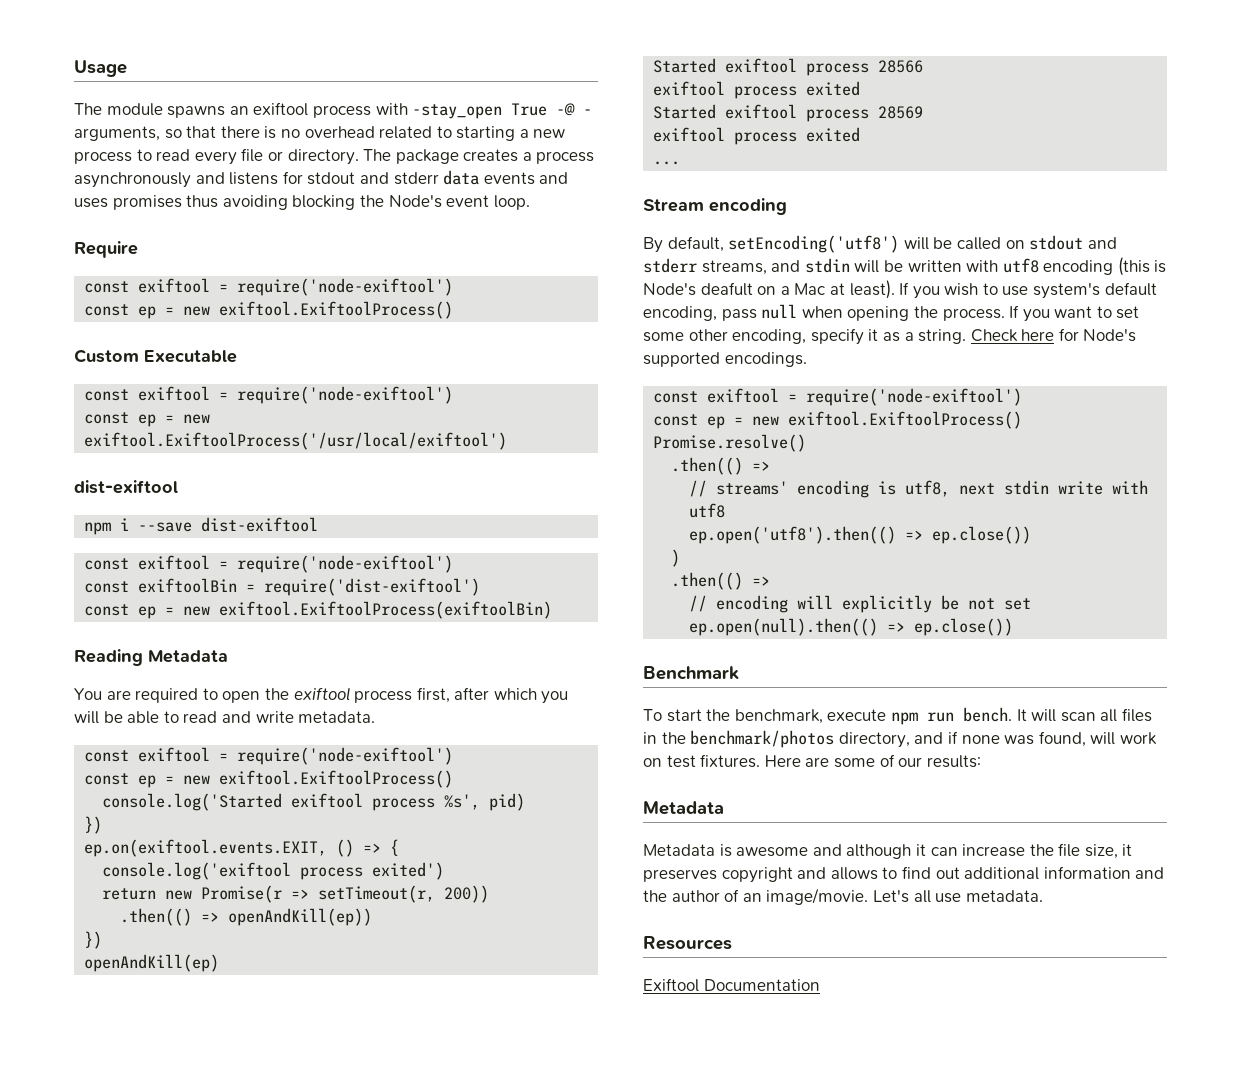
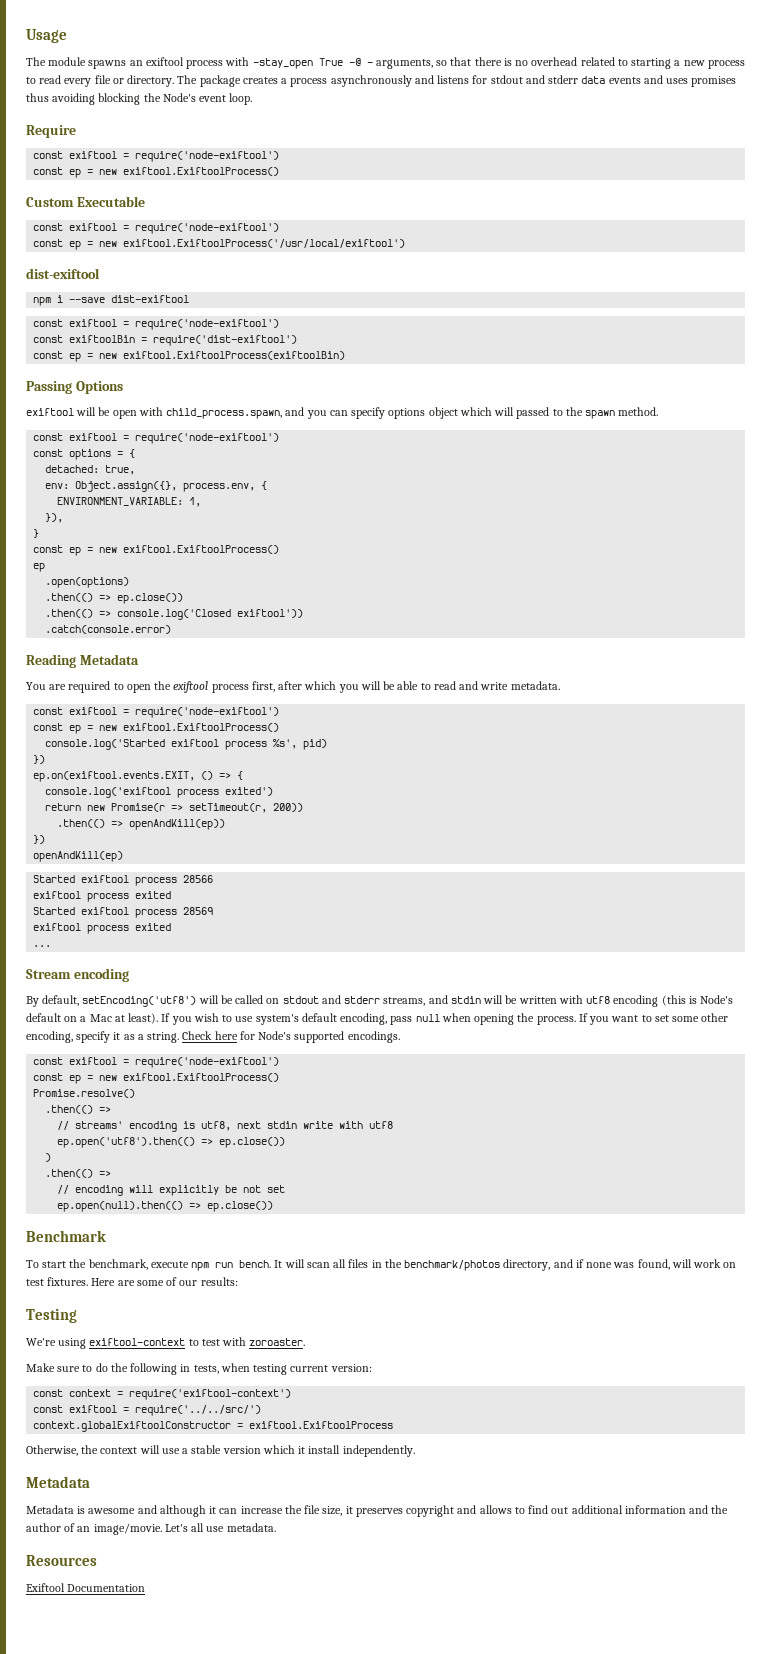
(553, 610) none -> [26,381,123,394] [26,407,659,419] [33,433,280,444] [33,449,136,460] [45,465,136,475] [45,481,268,492] [57,497,202,507] [45,513,64,523] [33,529,40,538] [33,545,280,556] [33,563,46,572] [45,577,130,588] [45,593,184,604] [45,609,304,620] [45,625,172,634] // Passing Options // exiftool will be open with child_process.spawn, and you can specify options object which will passed to the spawn method. // const exiftool = require('node-exiftool') // const options = { // detached: true, // env: Object.assign({}, process.env, { // ENVIRONMENT_VARIABLE: 1, // }), // } // const ep = new exiftool.ExiftoolProcess() // ep // .open(options) // .then(() => ep.close()) // .then(() => console.log('Closed exiftool')) // .catch(console.error)
[700,282,753,296] deafult -> [26,1013,61,1022] default
(981, 761) none -> [26,1308,77,1323] [26,1337,306,1349] [26,1363,372,1375] [33,1389,292,1400] [33,1405,262,1416] [33,1421,394,1432] [26,1445,415,1457] // Testing // We're using exiftool-context to test with zoroaster. // Make sure to do the following in tests, when testing current version: // const context = require('exiftool-context') // const exiftool = require('../../src/') // context.globalExiftoolConstructor = exiftool.ExiftoolProcess // Otherwise, the context will use a stable version which it install independently.

